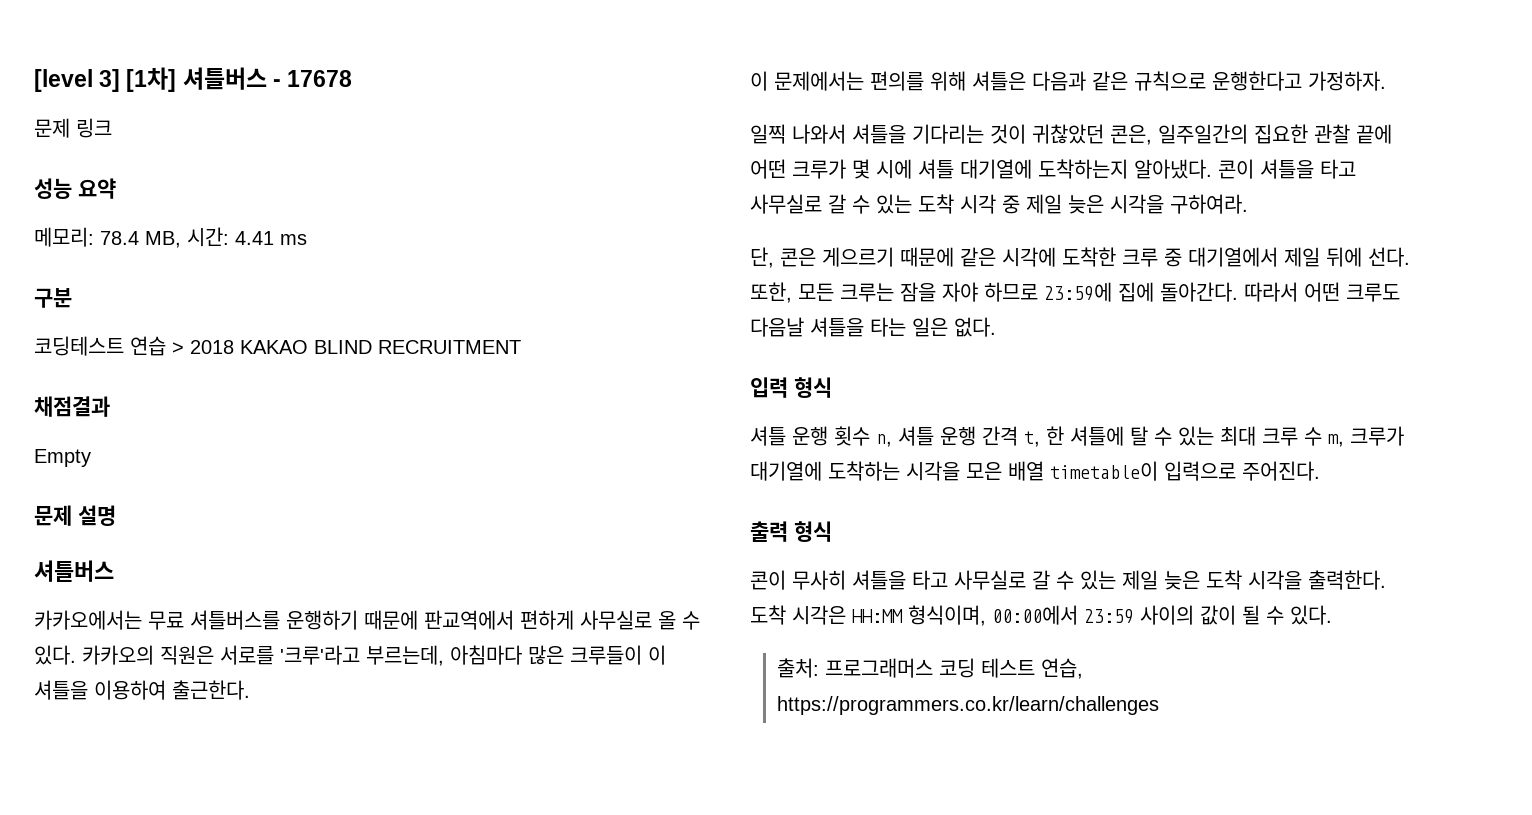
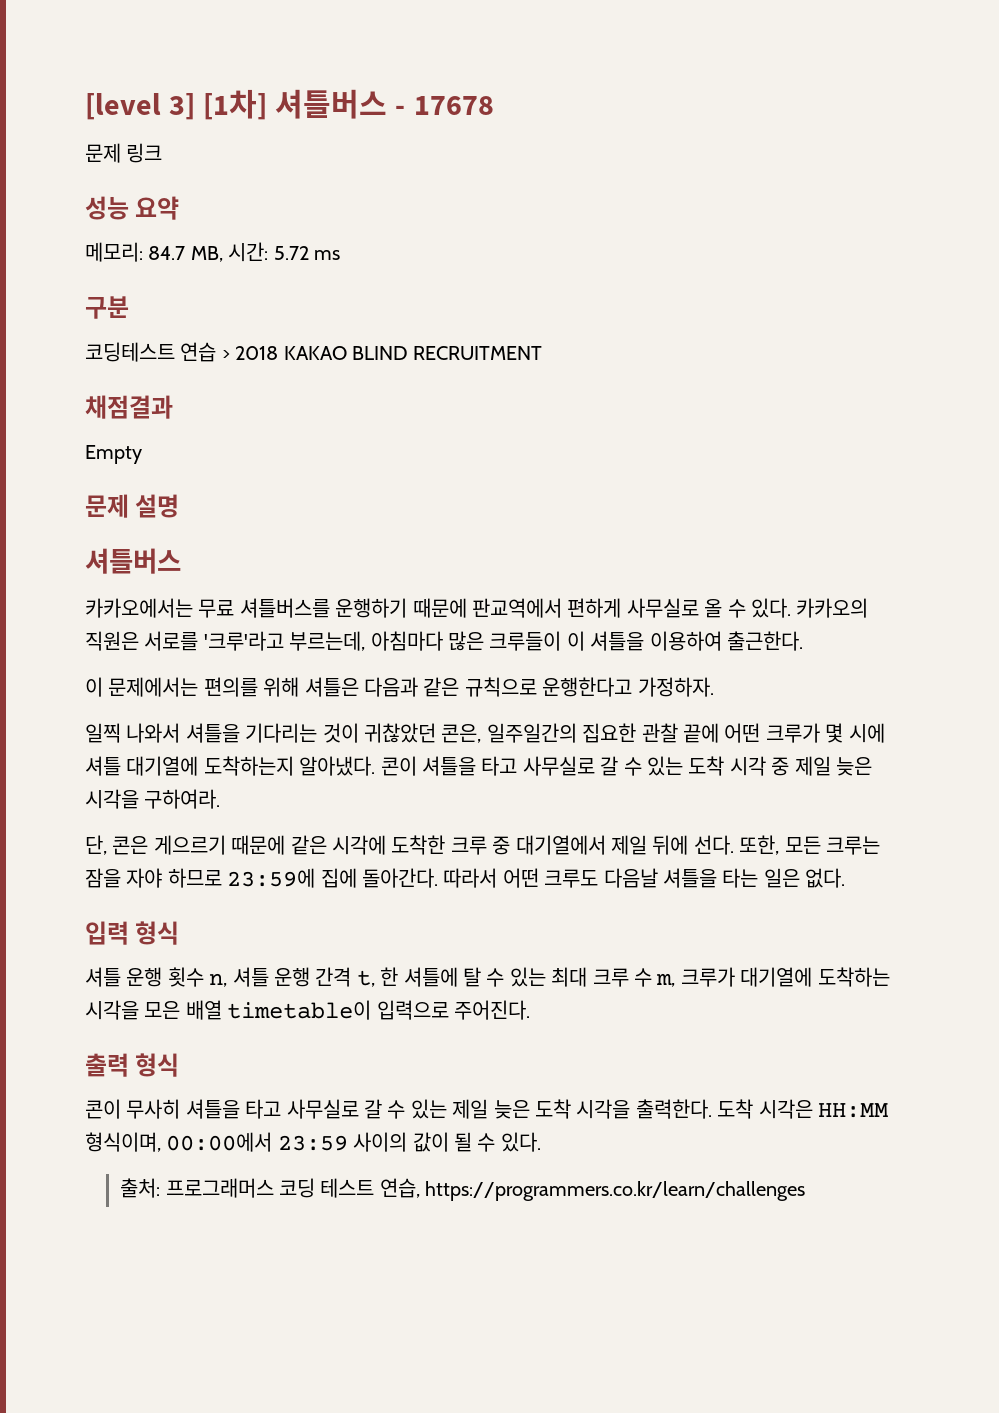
[100,231,139,245] 78.4 -> [148,246,186,260] 84.7
[235,231,274,245] 4.41 -> [273,246,309,260] 5.72

